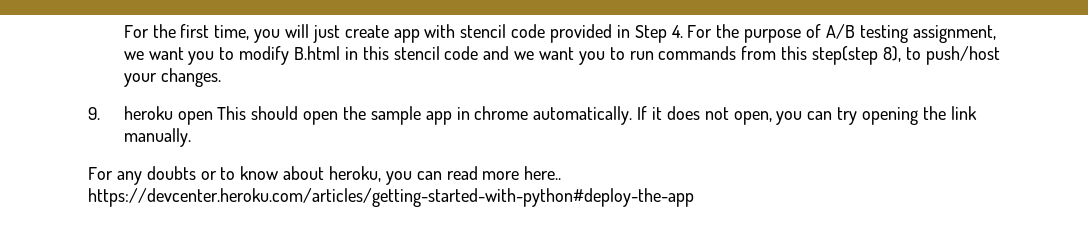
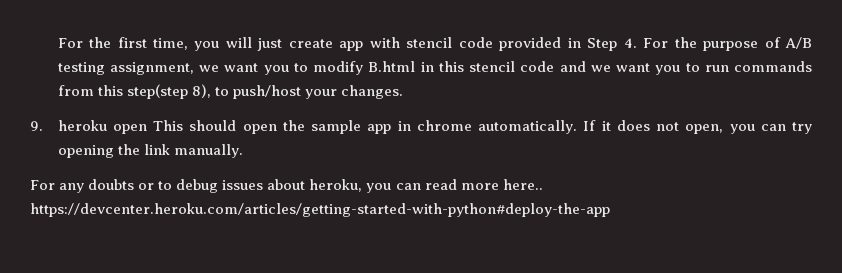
[240,166,279,180] know -> [176,179,264,193] debug issues

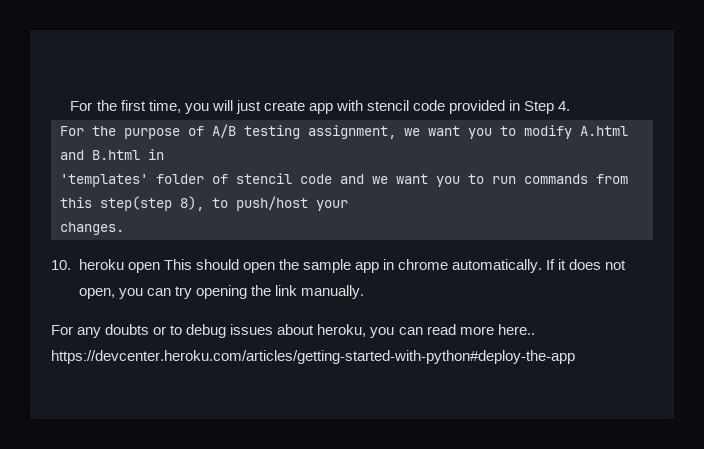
(637, 43) none -> (571, 106) //
(364, 68) none -> [580,126,628,136] [60,150,84,160] A.html and
[438,61,464,72] this -> [60,174,228,187] // 'templates' folder of
(337, 94) none -> (348, 205) //
[30,121,43,131] 9. -> [51,260,71,270] 10.

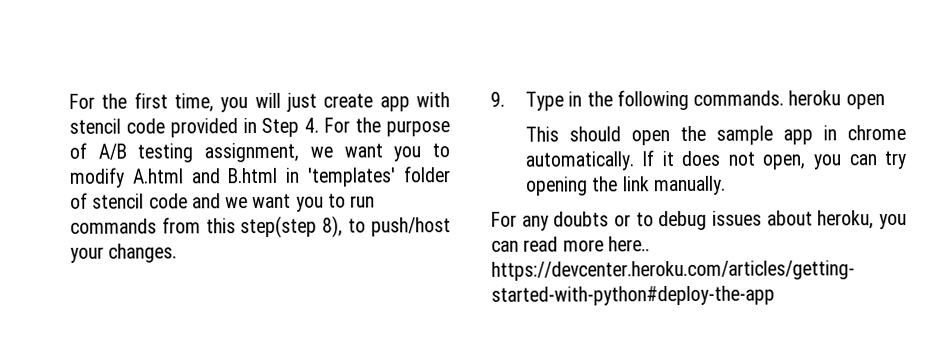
(571, 106) // -> (320, 125) none
(164, 154) // -> (301, 175) none
(348, 205) // -> (104, 254) none
[51,260,71,270] 10. -> [490,89,785,111] 9. Type in the following commands.
(160, 267) none -> (885, 102) //

